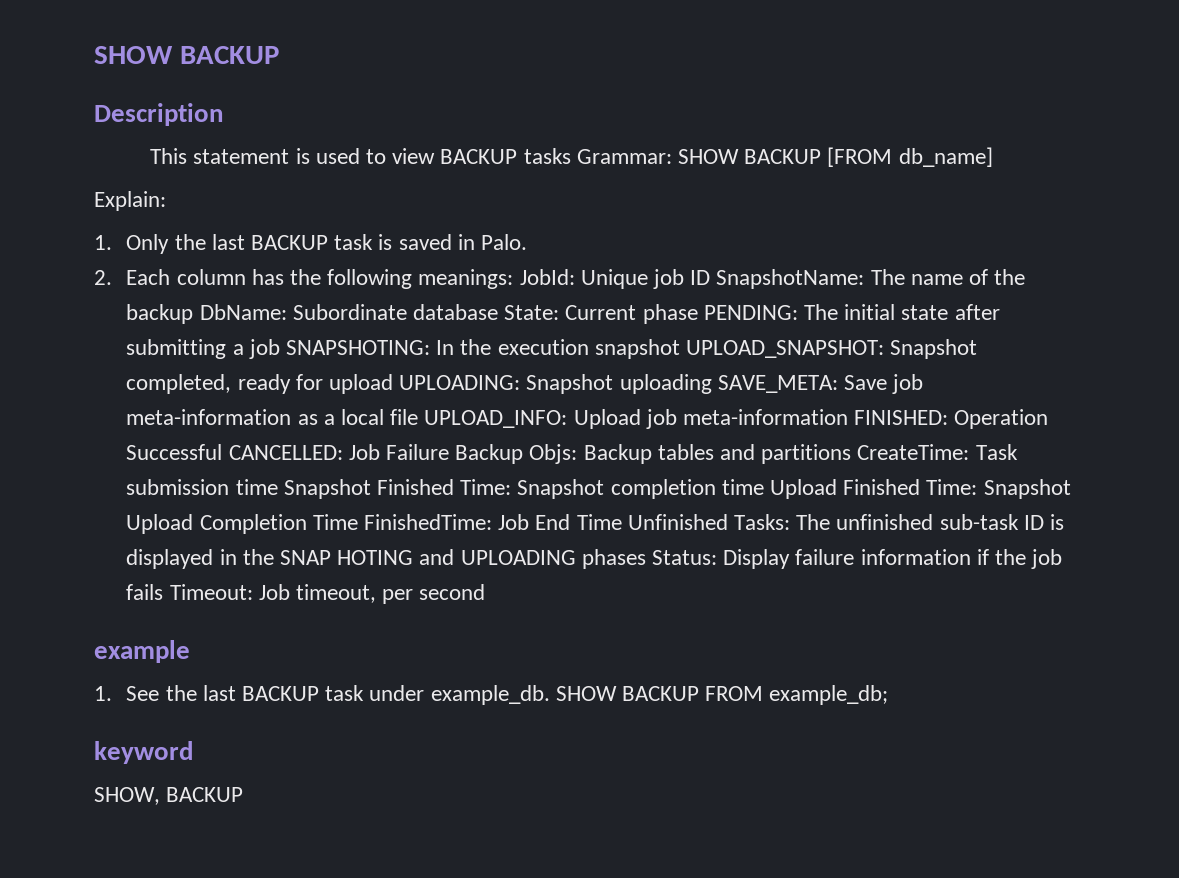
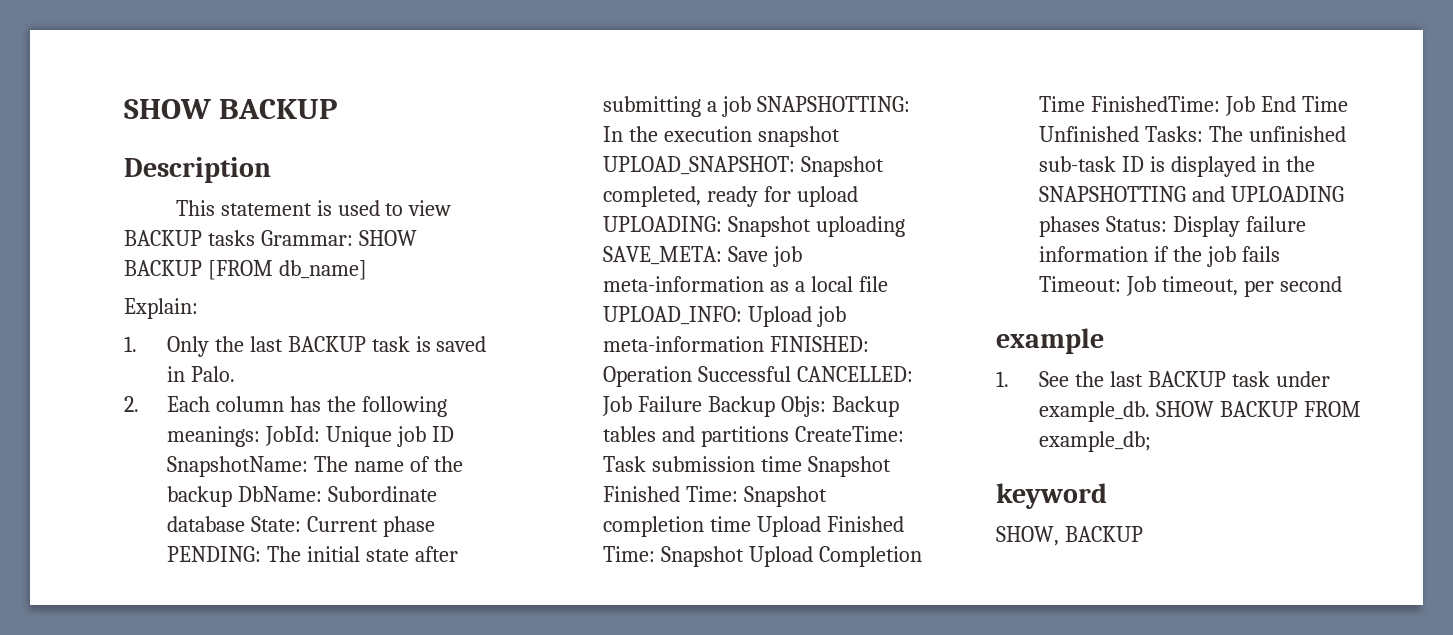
[285,340,430,355] SNAPSHOTING: -> [756,96,910,112] SNAPSHOTTING:
[279,550,414,565] SNAP HOTING -> [1038,186,1186,202] SNAPSHOTTING

